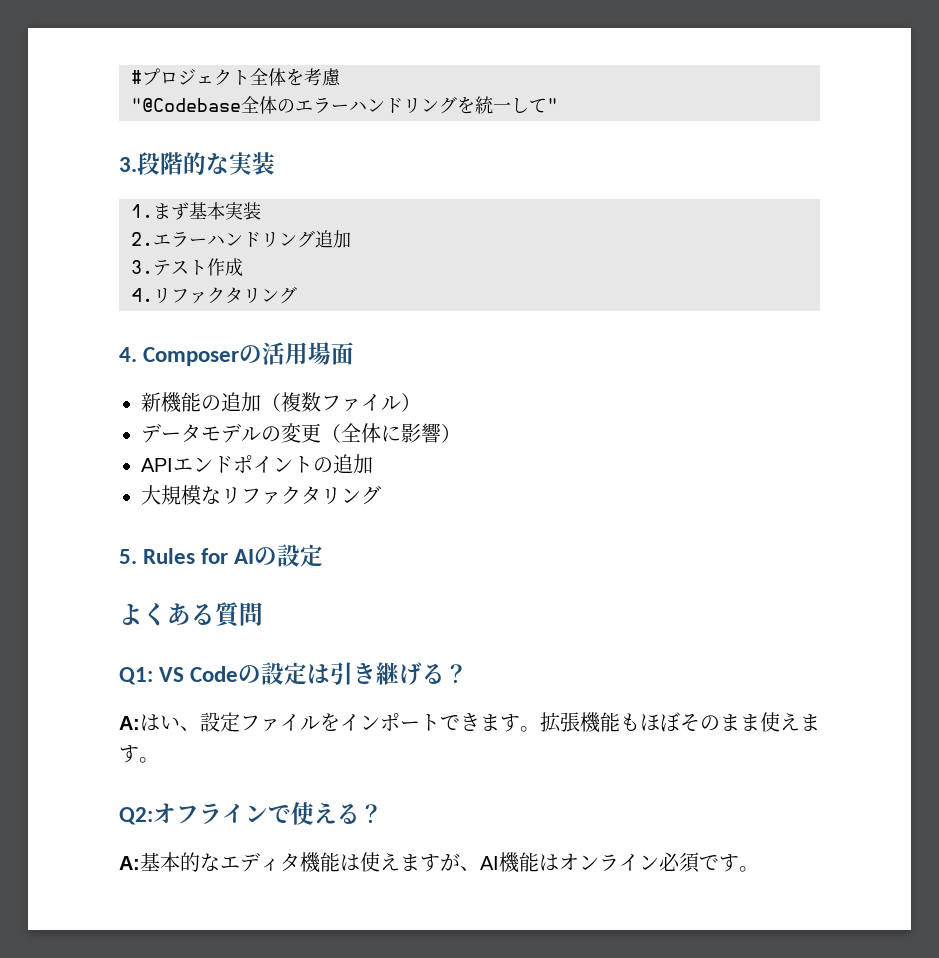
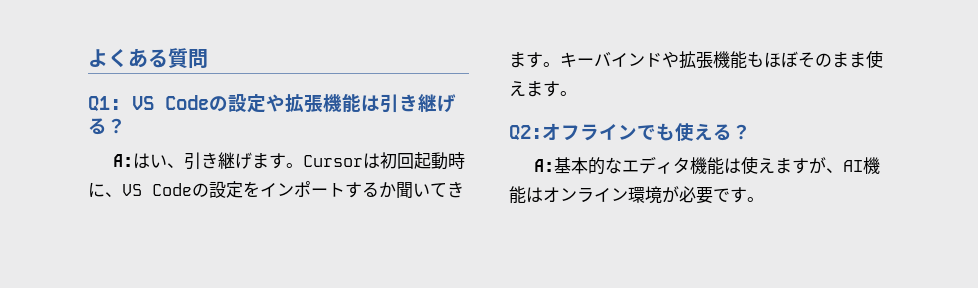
[131,68,341,86] [131,96,558,114] [119,152,275,175] [131,202,261,220] [131,230,351,248] [131,258,243,276] [131,286,297,304] [119,342,355,366] [141,392,421,413] [141,423,461,443] [141,454,373,474] [141,485,381,505] [119,544,324,567] #プロジェクト全体を考慮 // "@Codebase全体のエラーハンドリングを統一して" // 3.段階的な実装 // 1.まず基本実装 // 2.エラーハンドリング追加 // 3.テスト作成 // 4.リファクタリング // 4. Composerの活用場面 // 新機能の追加（複数ファイル） // データモデルの変更（全体に影響） // APIエンドポイントの追加 // 大規模なリファクタリング // 5. Rules for AIの設定 // -> (88, 58) none
(308, 673) none -> [266,94,361,113] や拡張機能
[200,712,540,732] 設定ファイルをインポートできます。 -> [184,152,466,170] [88,181,464,199] [509,51,679,68] 引き継げます。Cursorは初回起動時に、VS Codeの設定をインポートするか聞いてきます。キーバインドや
(291, 814) none -> [656,123,675,141] も
[659,852,699,873] 必須 -> [628,186,713,204] 環境が必要

